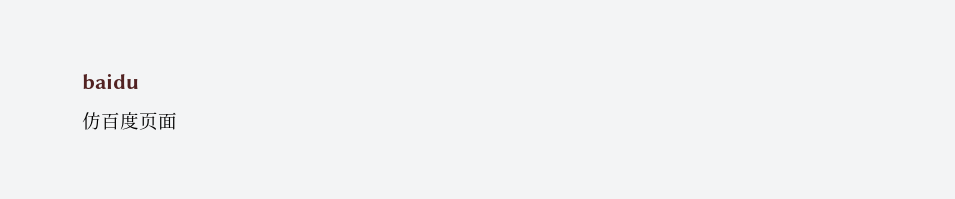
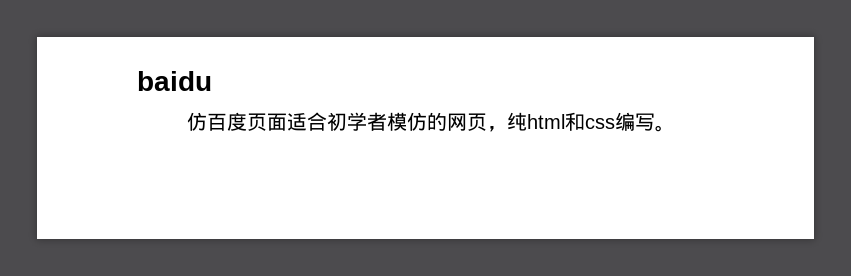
(177, 121) none -> [287,112,676,132] 适合初学者模仿的网页，纯html和css编写。

